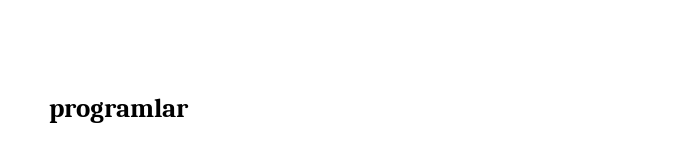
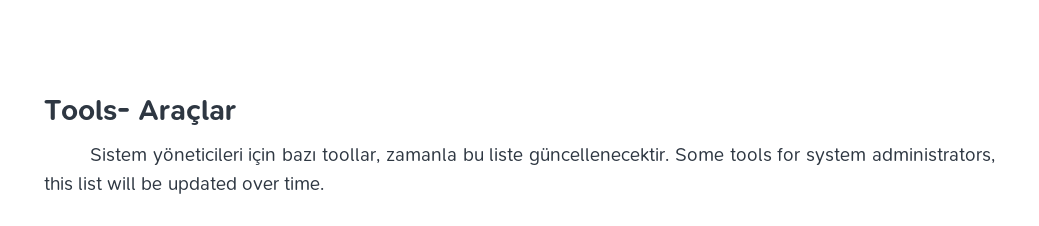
[49,98,189,123] programlar -> [44,100,236,125] [89,147,995,166] [44,177,324,194] Tools- Araçlar // Sistem yöneticileri için bazı toollar, zamanla bu liste güncellenecektir. Some tools for system administrators, this list will be updated over time.

